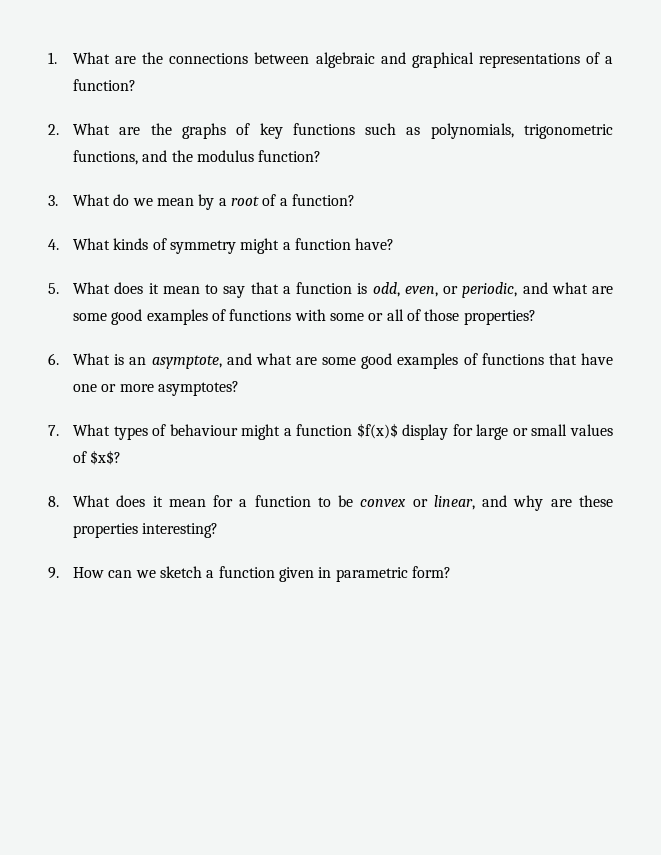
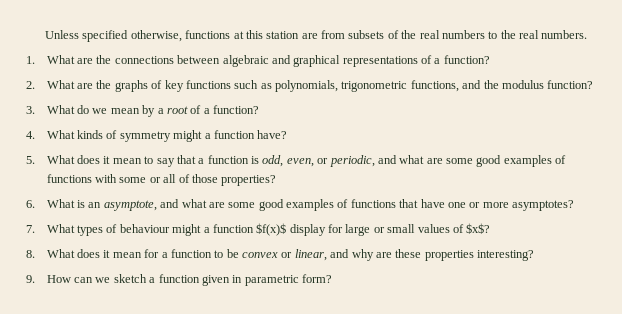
(48, 58) none -> [45,30,588,42] Unless specified otherwise, functions at this station are from subsets of the real numbers to the real numbers. //

